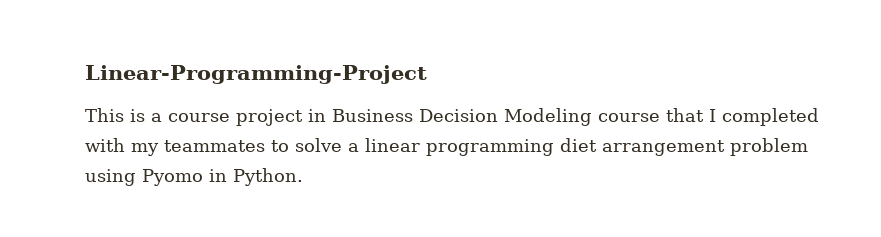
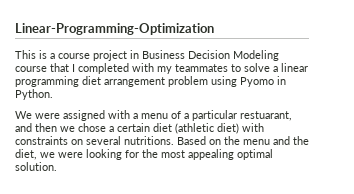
[85,65,427,84] Linear-Programming-Project -> [15,23,214,35] Linear-Programming-Optimization
(303, 177) none -> [15,110,292,121] [15,123,264,134] [15,136,309,145] [15,149,273,160] [15,162,57,171] // We were assigned with a menu of a particular restuarant, and then we chose a certain diet (athletic diet) with constraints on several nutritions. Based on the menu and the diet, we were looking for the most appealing optimal solution.

